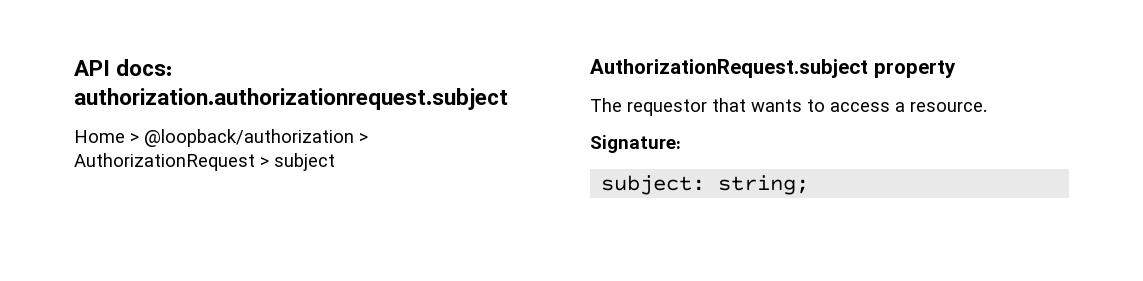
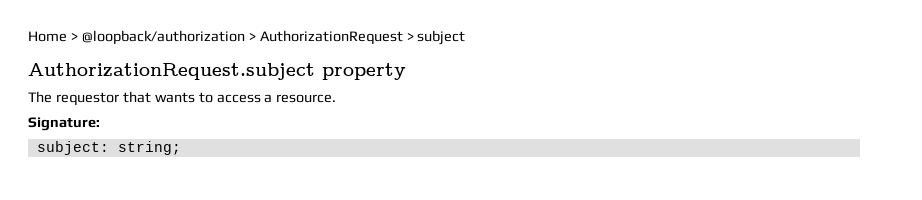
[74,59,173,76] [74,88,508,110] API docs: authorization.authorizationrequest.subject // -> (28, 36) none

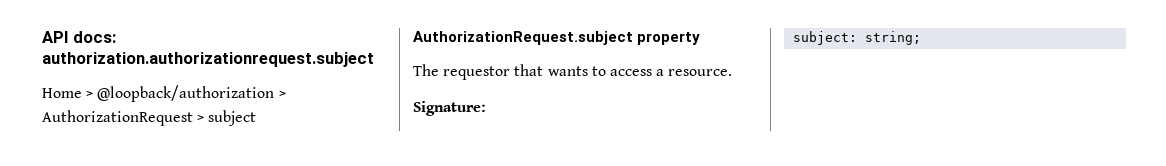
(28, 36) none -> [42,31,117,43] [42,52,374,67] API docs: authorization.authorizationrequest.subject //

